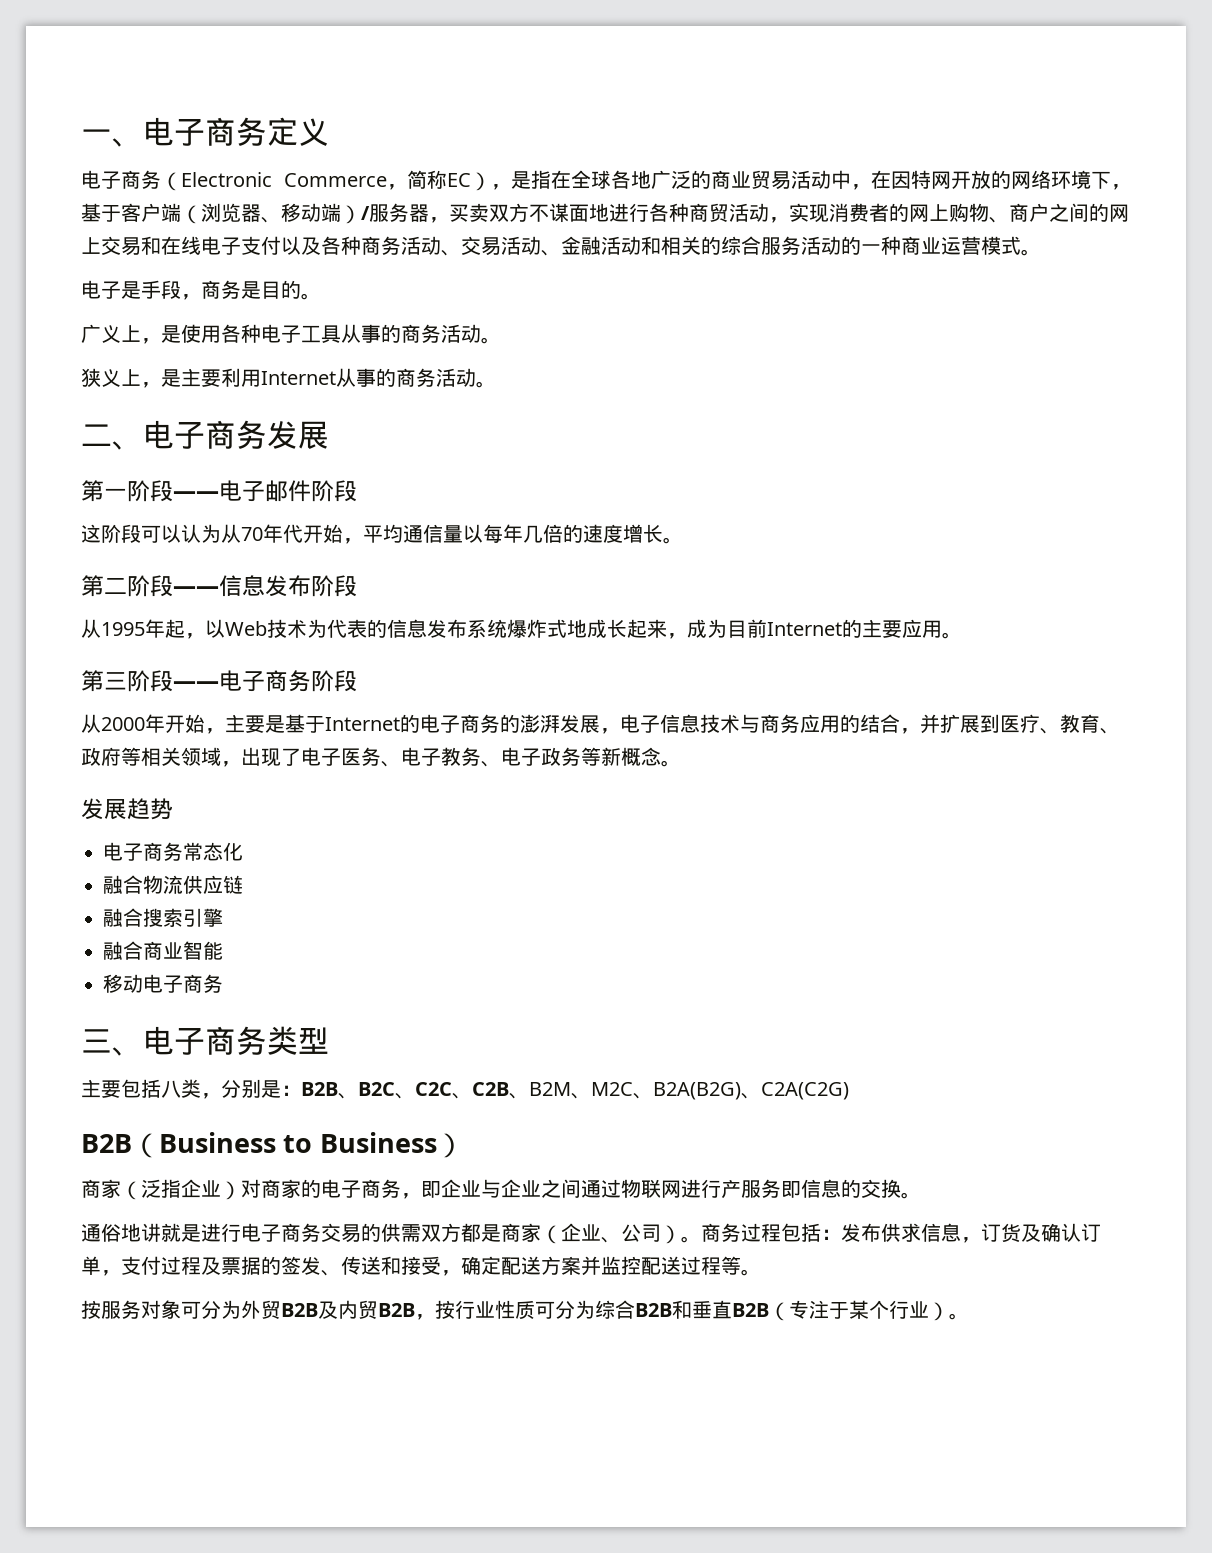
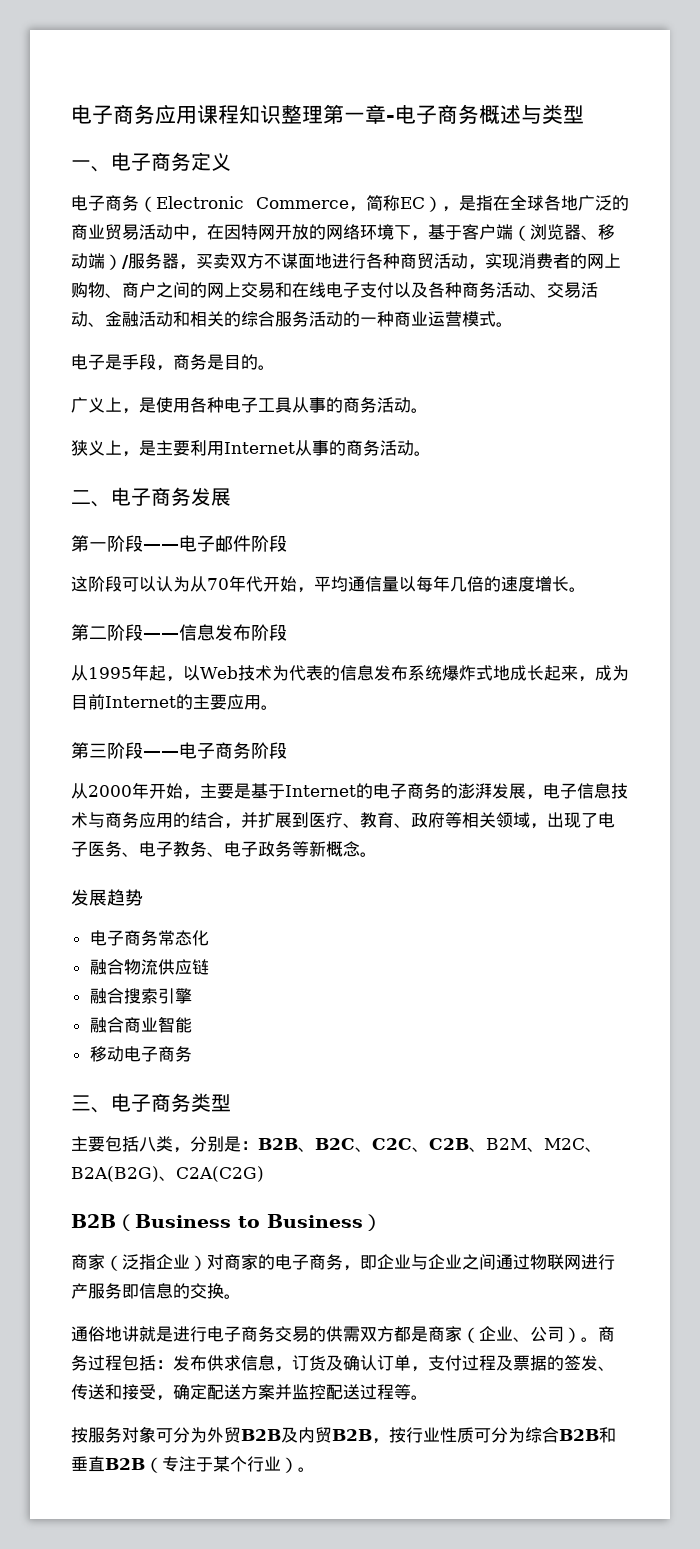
(81, 136) none -> [71,104,584,124] 电子商务应用课程知识整理第一章-电子商务概述与类型 //

